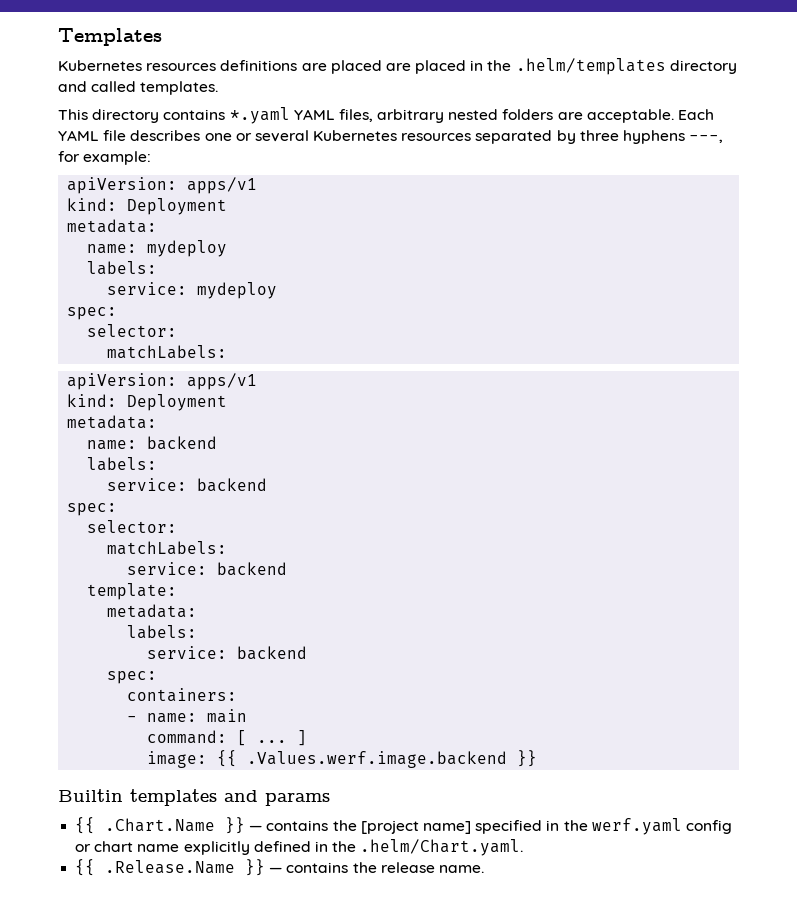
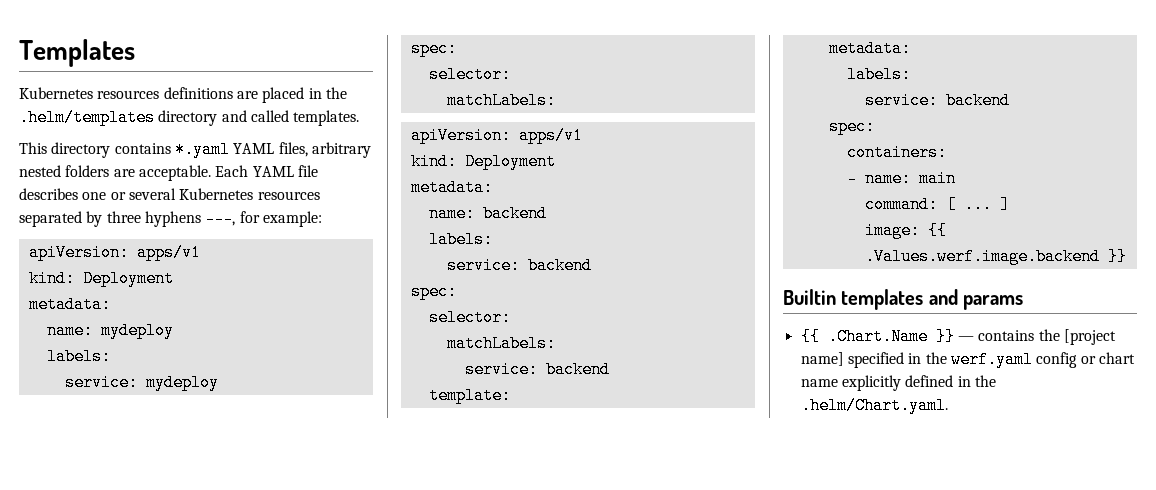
[385,60,467,74] are placed -> (305, 95) none
[75,859,484,876] // {{ .Release.Name }} — contains the release name. -> (948, 405) none

